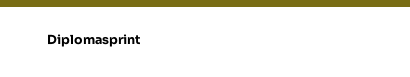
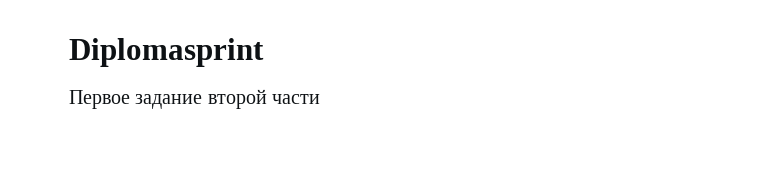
(140, 40) none -> [69,89,321,109] // Первое задание второй части

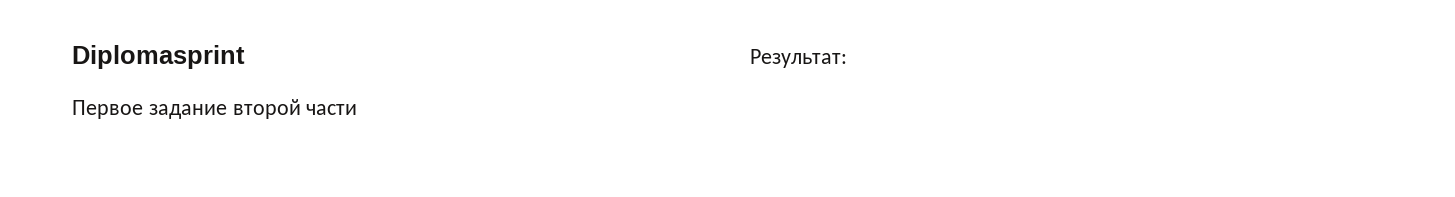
(321, 99) none -> [750,49,847,68] // Результат:

